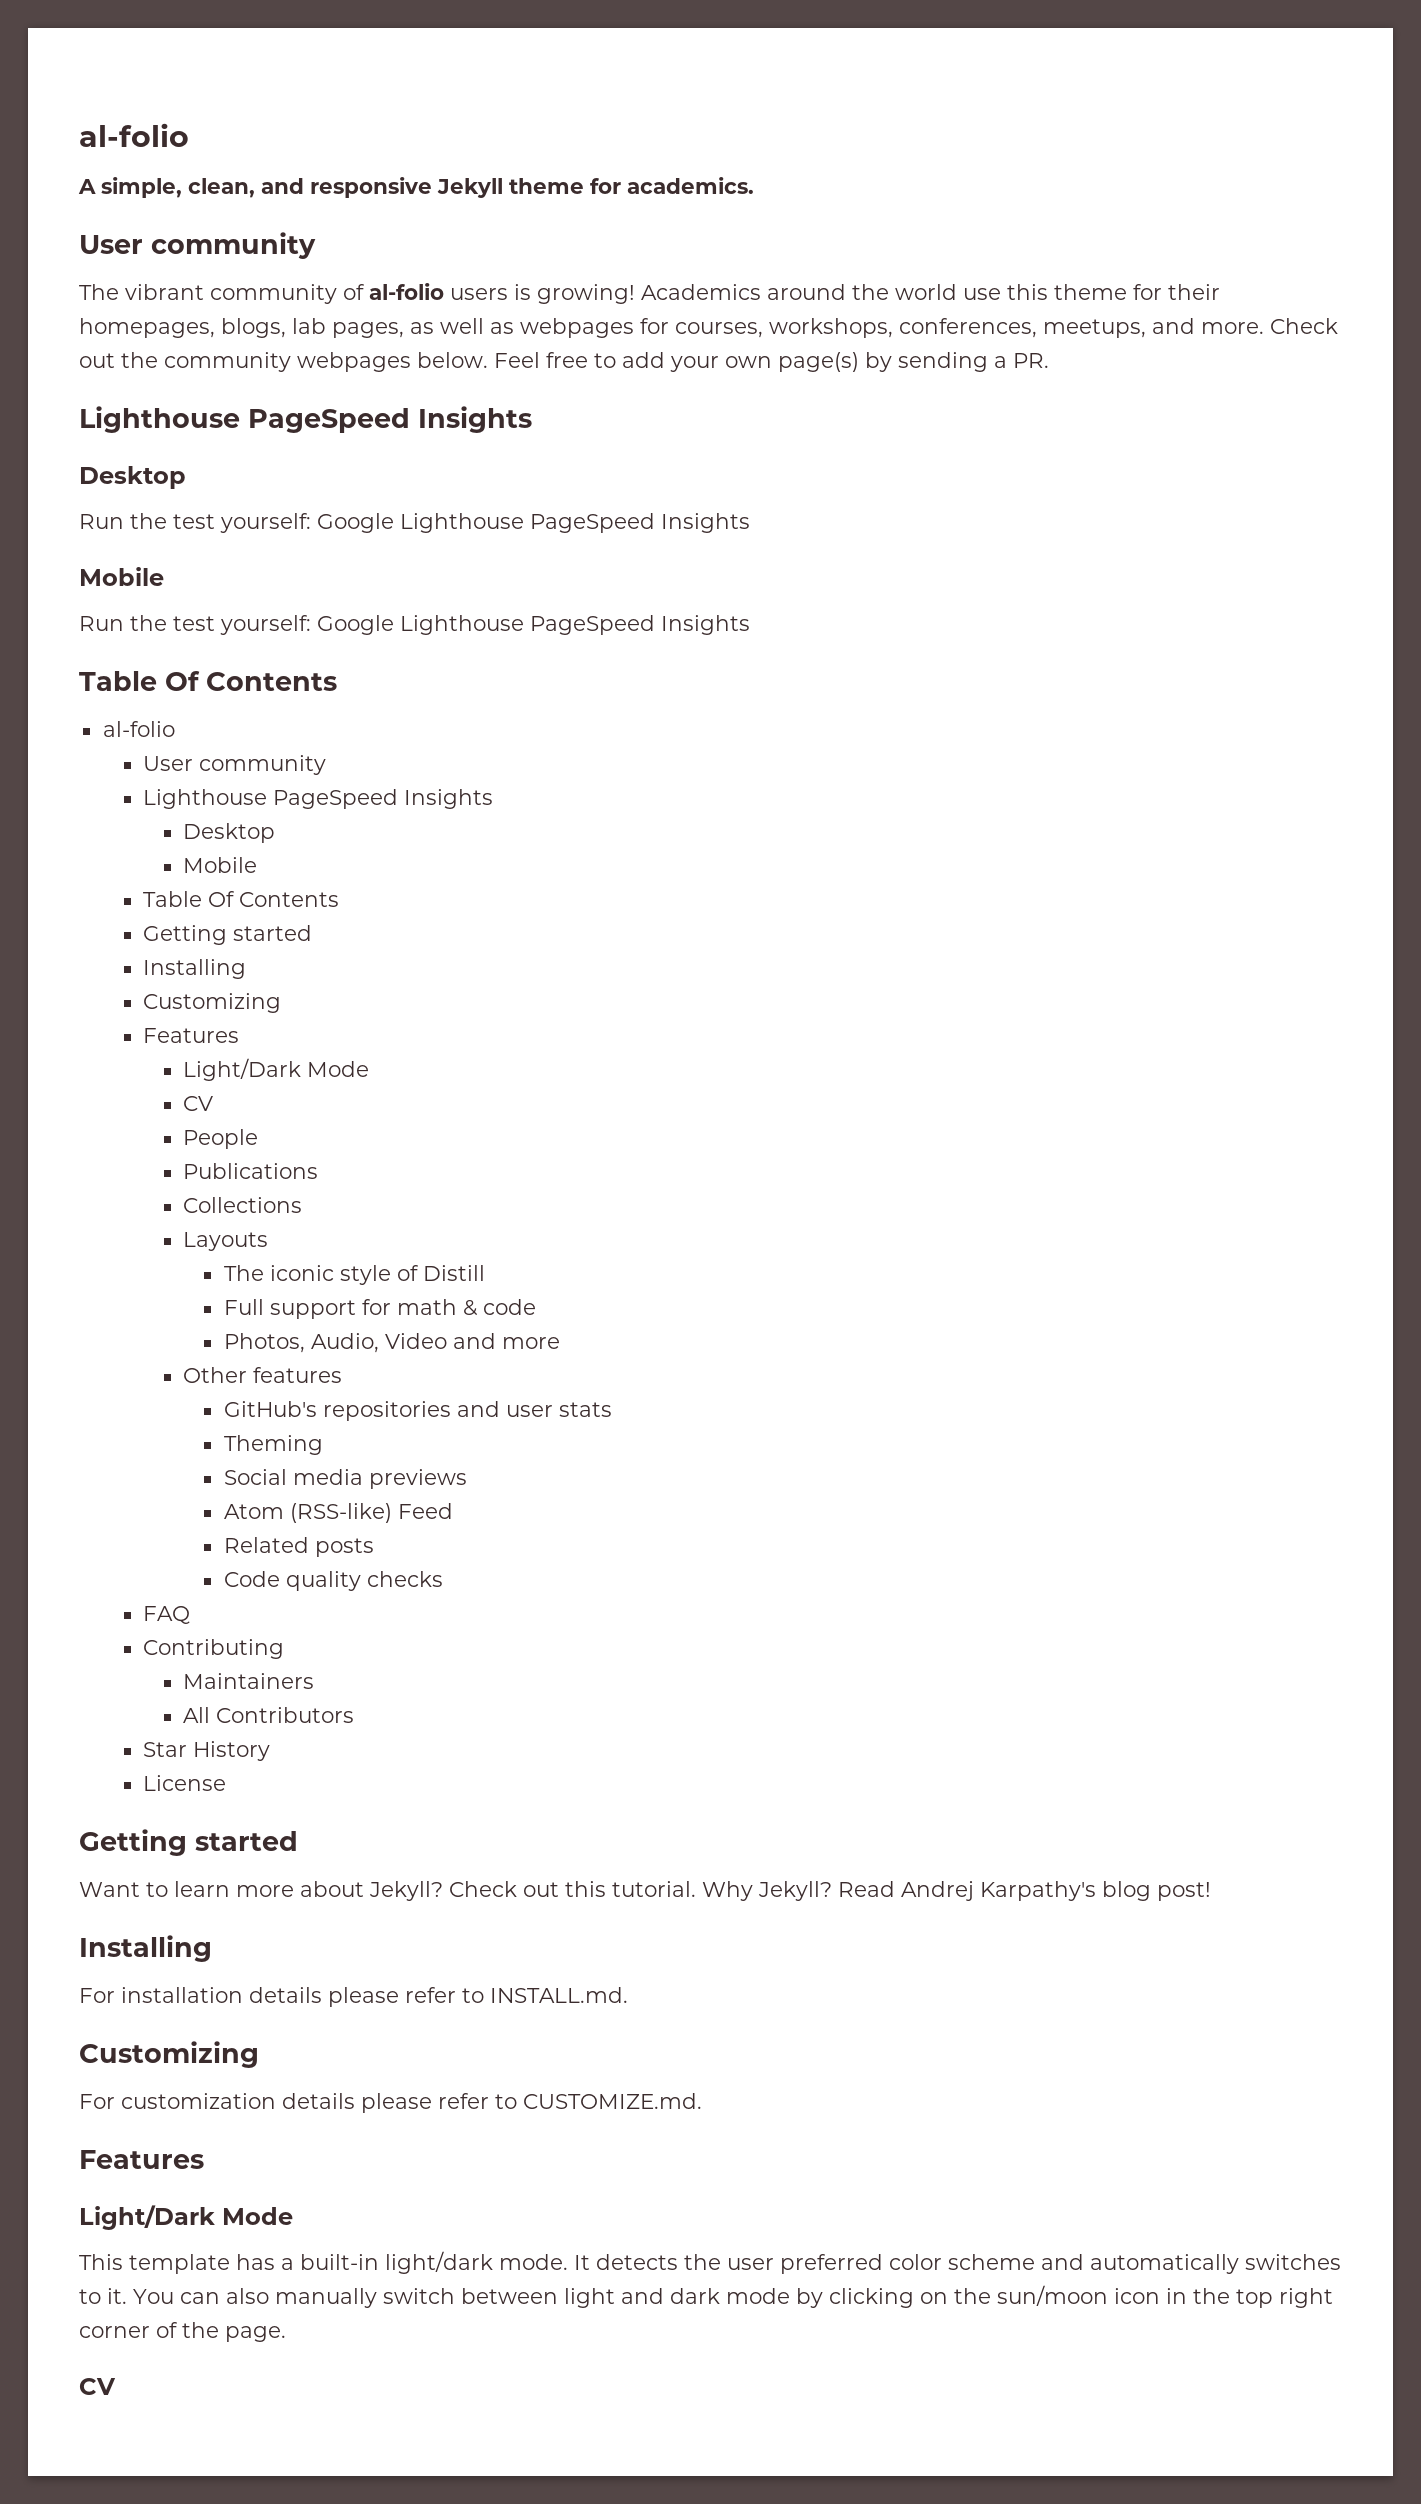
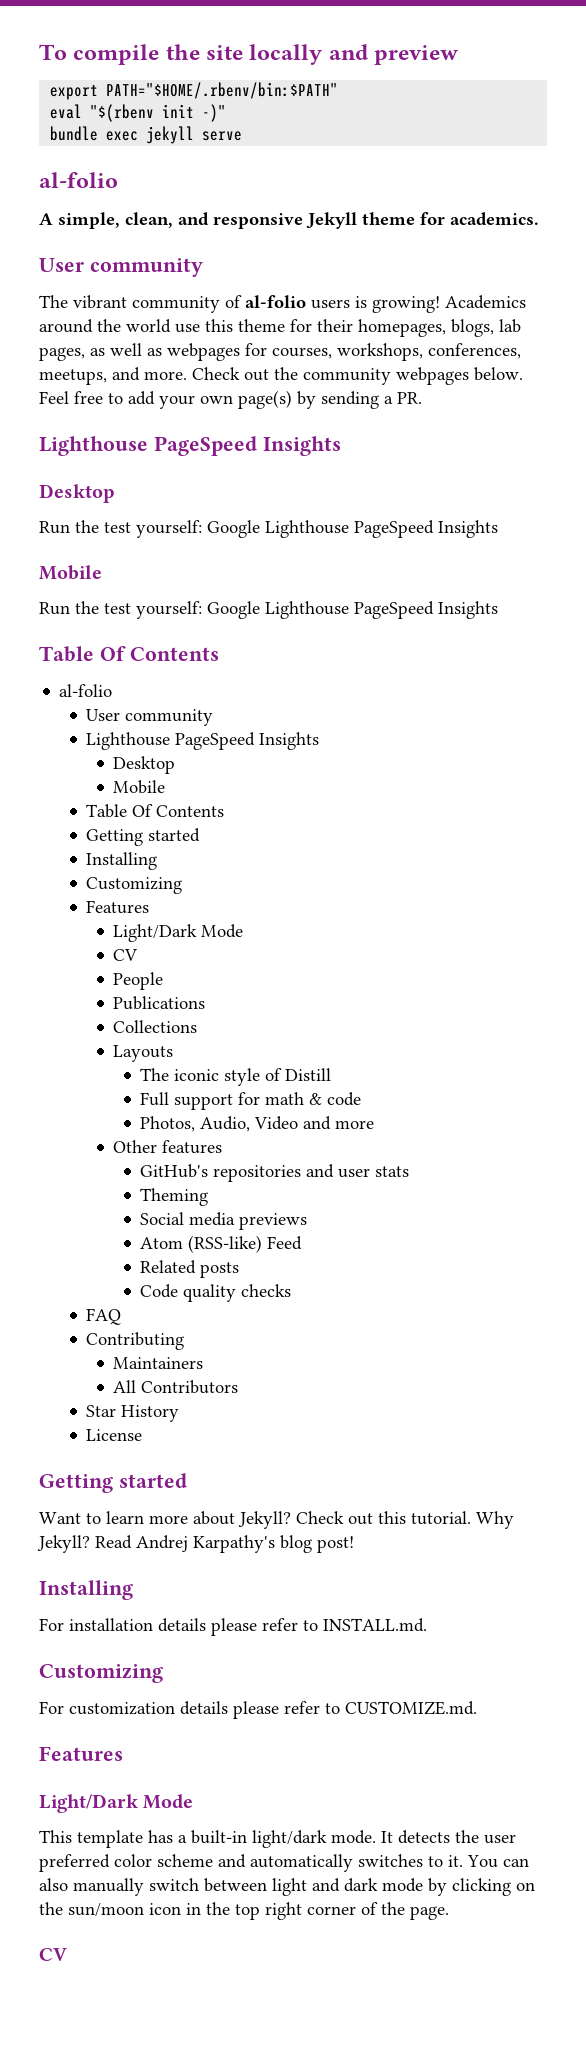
(79, 135) none -> [39,44,460,65] [50,82,339,100] [50,104,227,122] [50,126,243,144] To compile the site locally and preview // export PATH="$HOME/.rbenv/bin:$PATH" // eval "$(rbenv init -)" // bundle exec jekyll serve //

